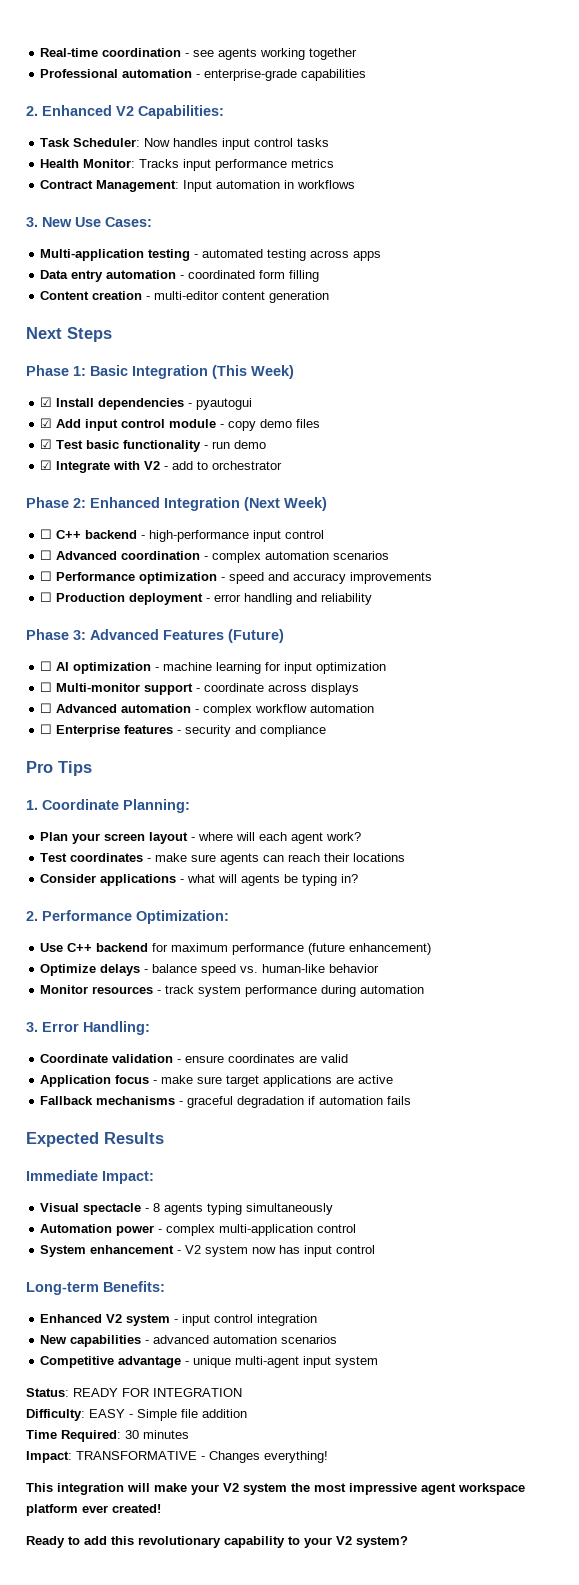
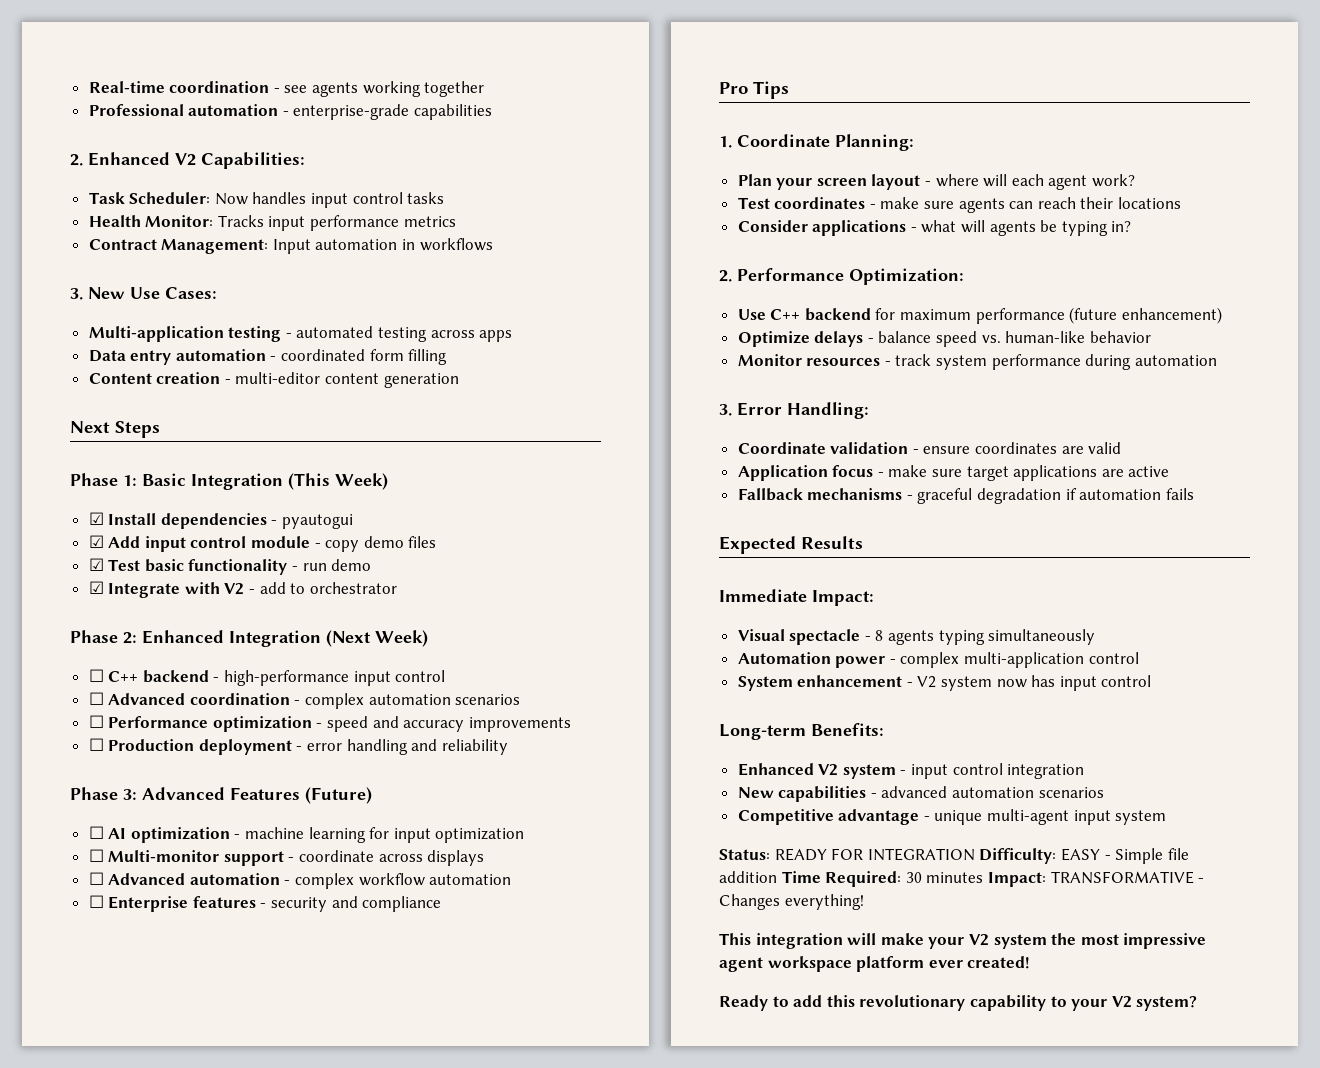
(242, 1392) // -> (975, 854) none
(247, 1413) // -> (777, 877) none
(189, 1434) // -> (984, 877) none

